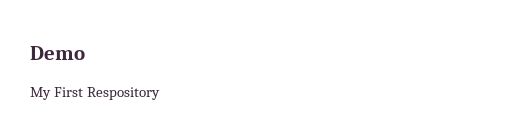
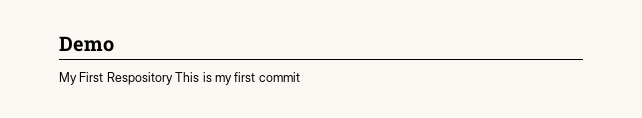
(160, 93) none -> [175,72,300,85] This is my first commit

